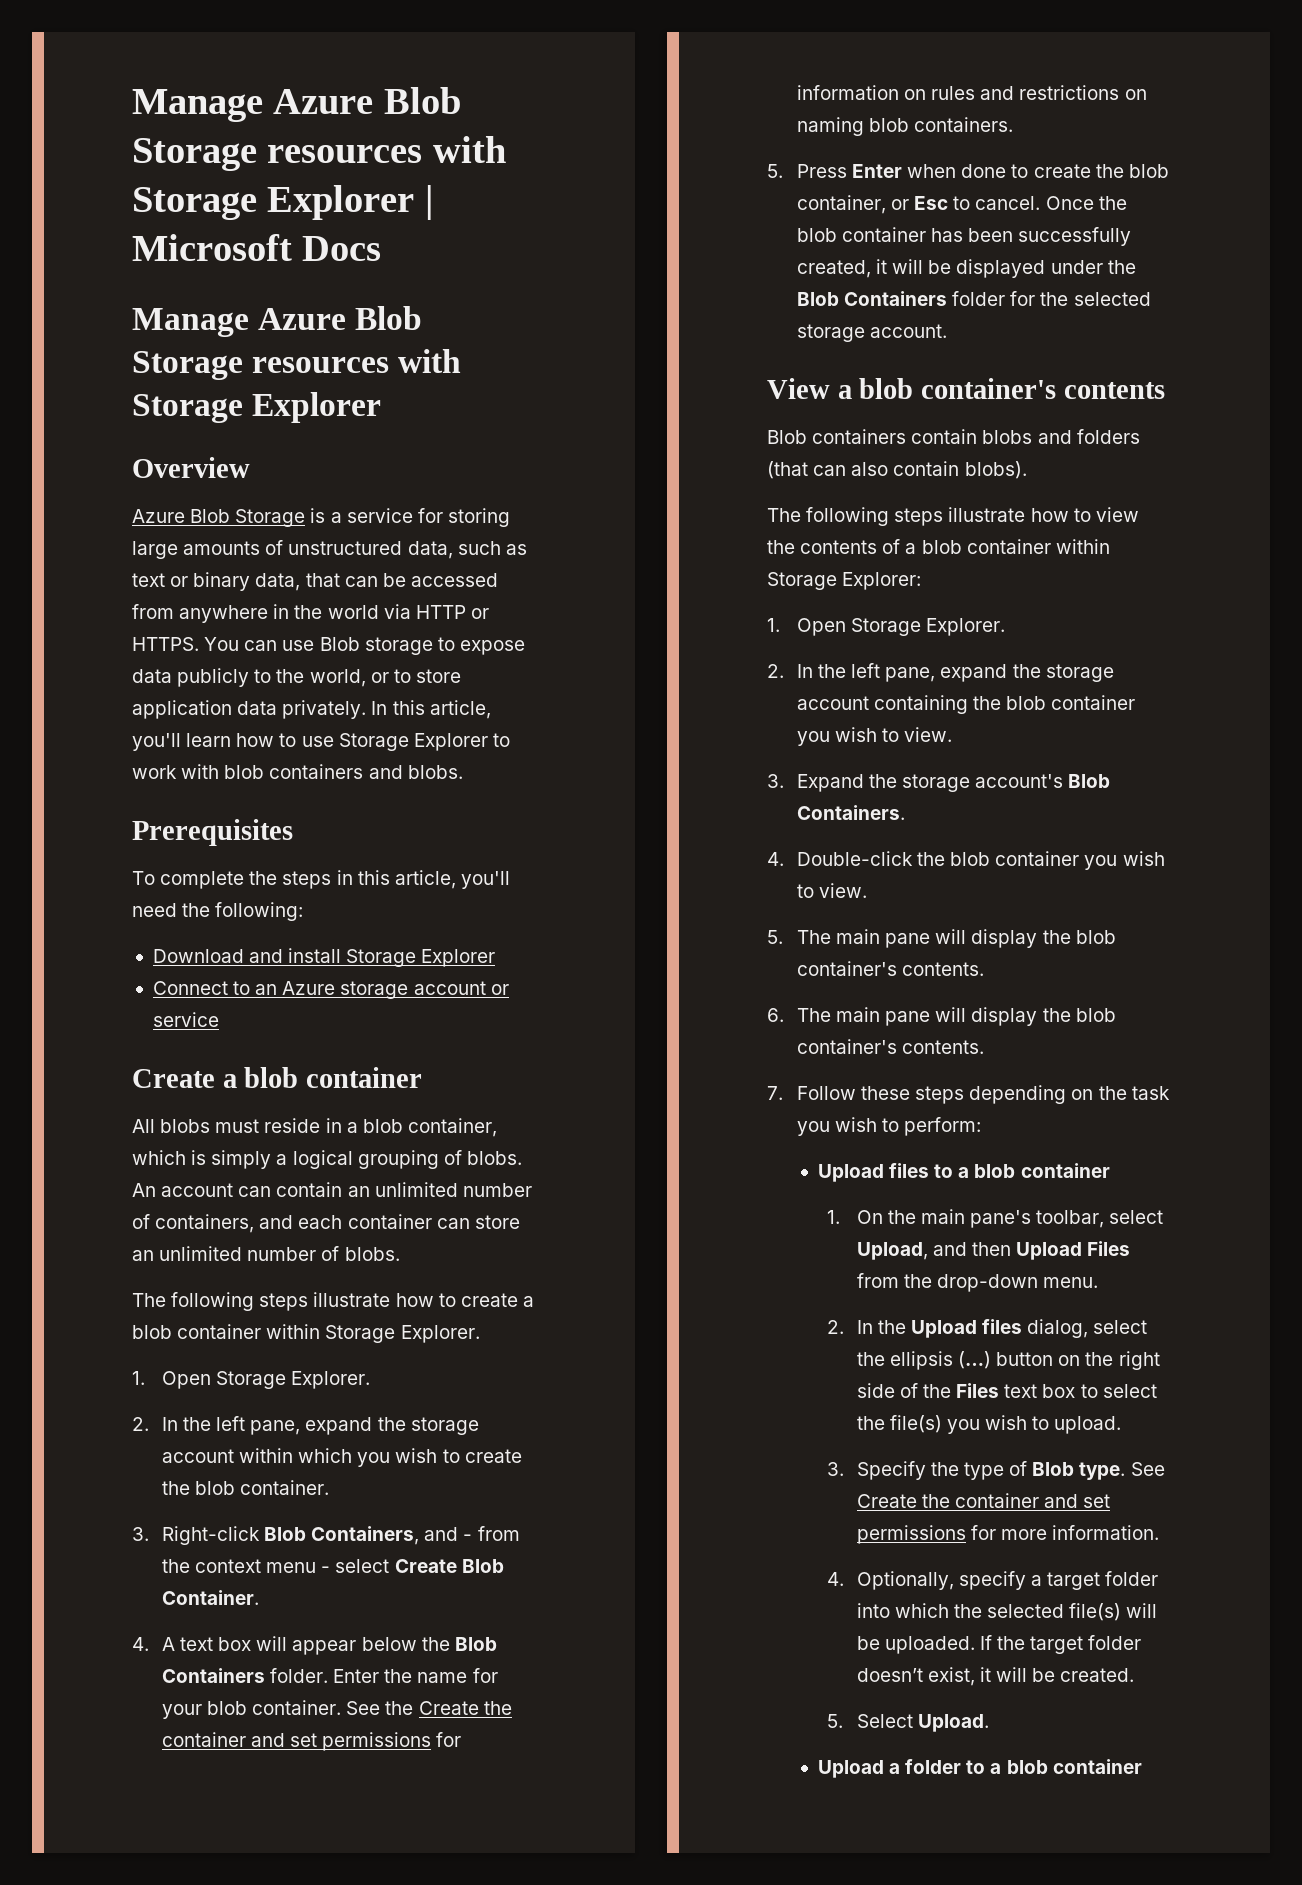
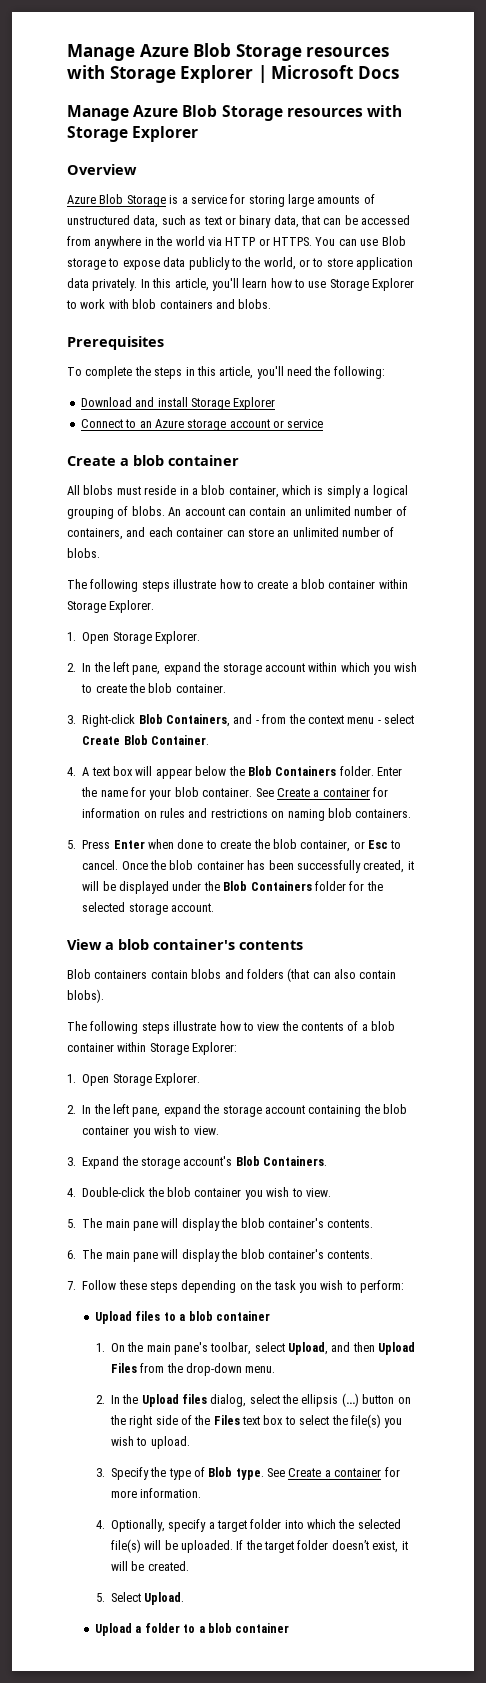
[385,1701,512,1715] [161,1732,432,1751] the Create the container and set permissions -> [276,788,370,797] Create a container
[921,1493,1111,1508] [856,1525,966,1544] the container and set permissions -> [324,1468,382,1477] a container

